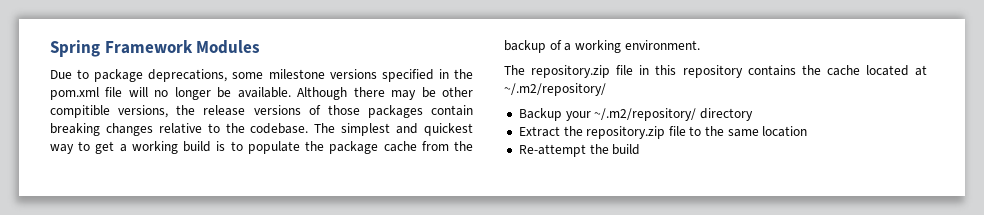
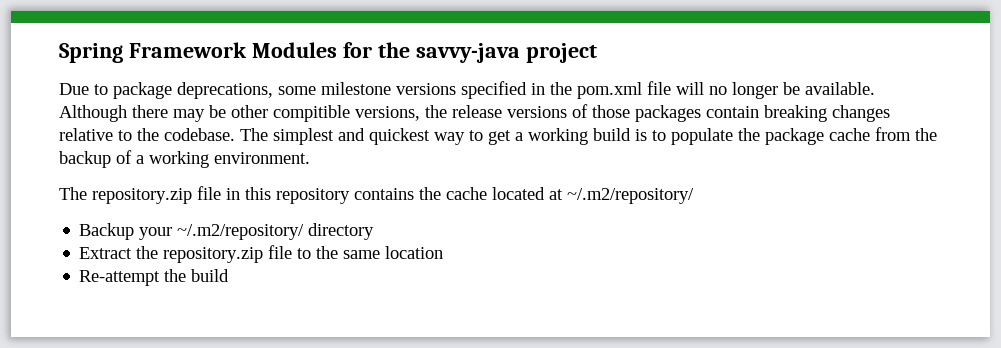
(261, 47) none -> [342,42,597,63] for the savvy-java project

